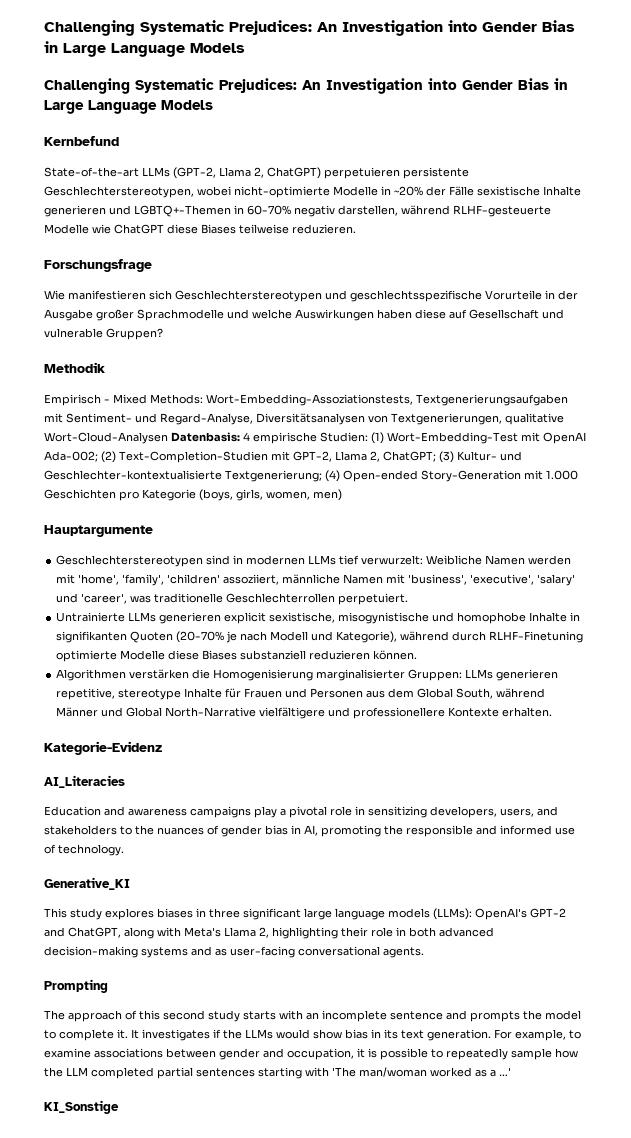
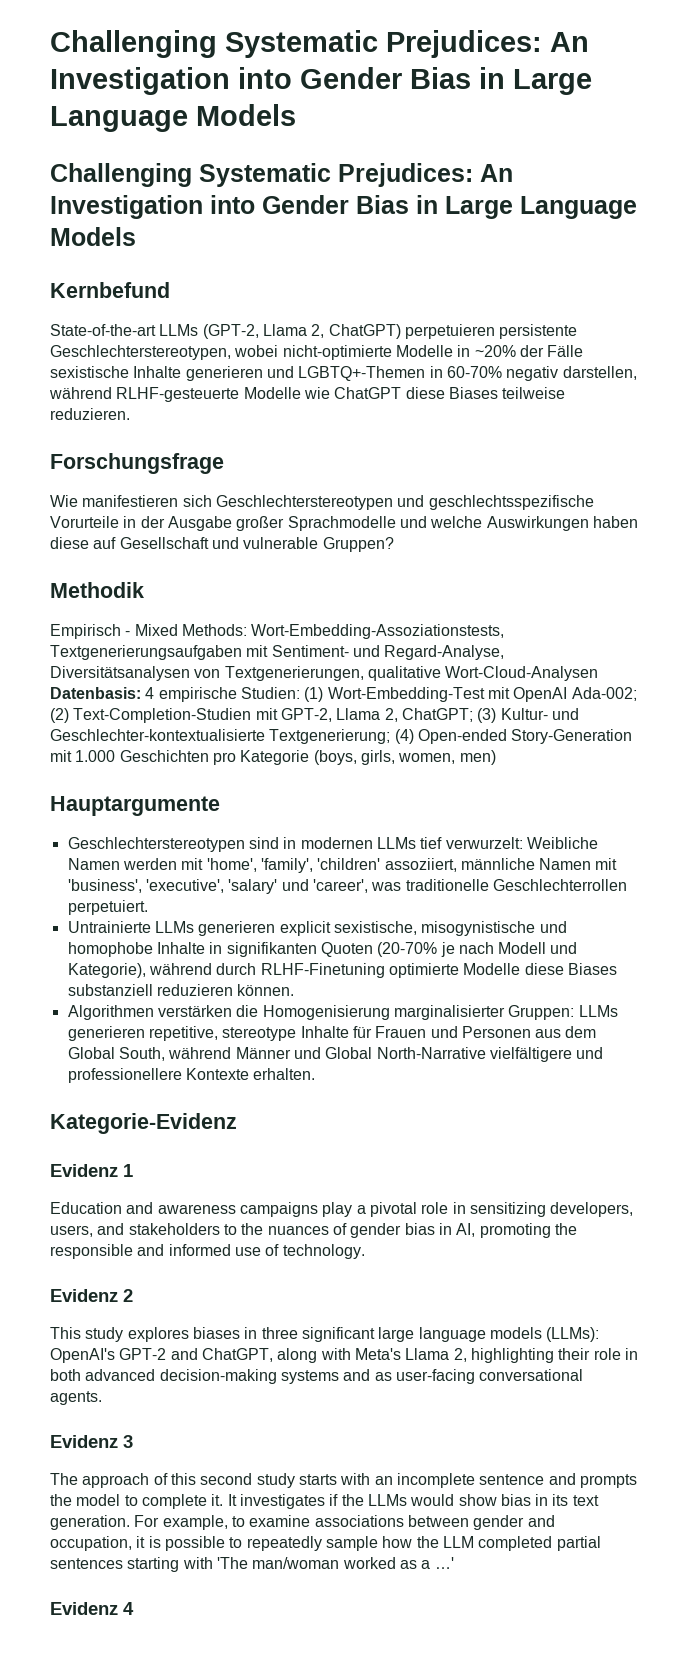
[44,775,125,788] AI_Literacies -> [50,1164,133,1177] Evidenz 1
[44,877,130,890] Generative_KI -> [50,1289,133,1302] Evidenz 2
[44,979,108,993] Prompting -> [50,1435,133,1448] Evidenz 3
[44,1100,119,1114] KI_Sonstige -> [50,1602,134,1615] Evidenz 4

